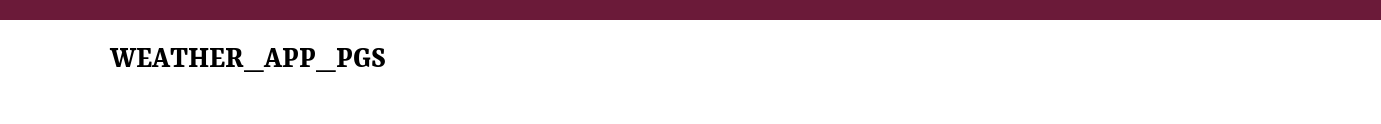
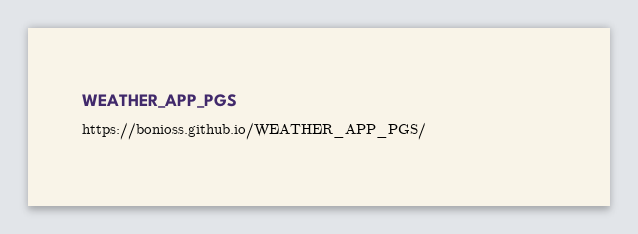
(386, 60) none -> [82,122,426,140] // https://bonioss.github.io/WEATHER_APP_PGS/

